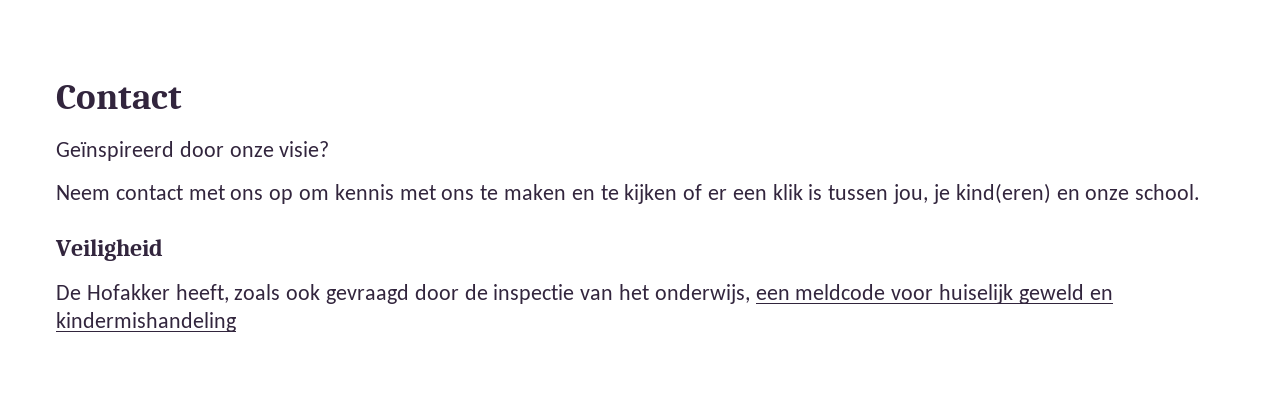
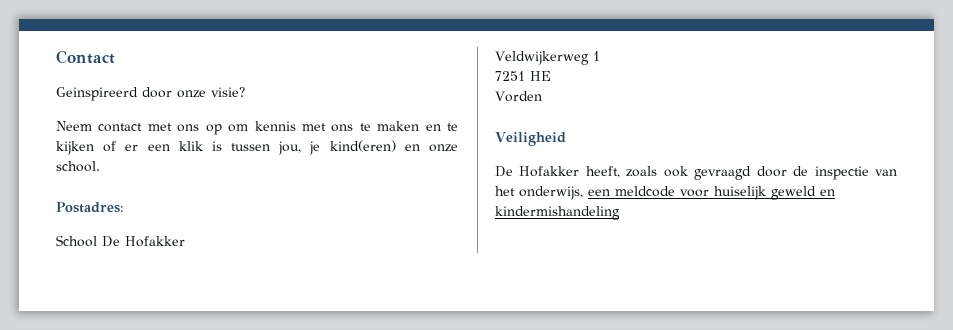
[56,141,174,161] Geïnspireerd -> [56,87,138,101] Geinspireerd
(1201, 192) none -> [56,202,124,213] [56,235,185,247] [495,51,600,65] [495,71,551,81] [495,91,542,102] // Postadres: // School De Hofakker // Veldwijkerweg 1 // 7251 HE // Vorden

